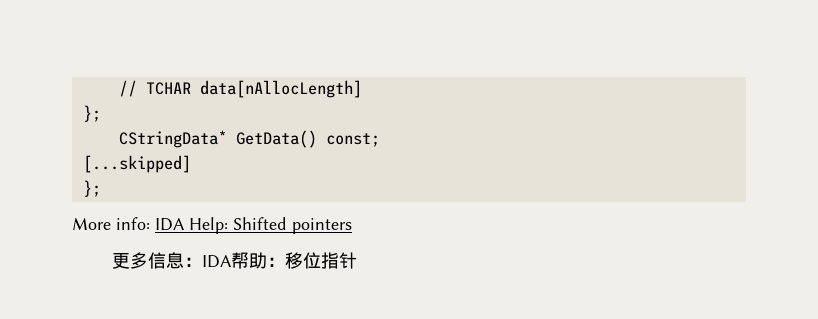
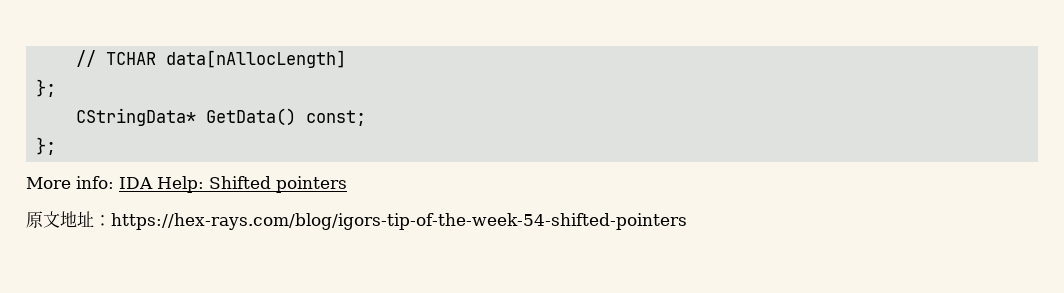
[82,155,191,173] // [...skipped] -> (367, 118) none
[111,252,357,269] 更多信息：IDA帮助：移位指针 -> [26,211,687,230] 原文地址：https://hex-rays.com/blog/igors-tip-of-the-week-54-shifted-pointers

